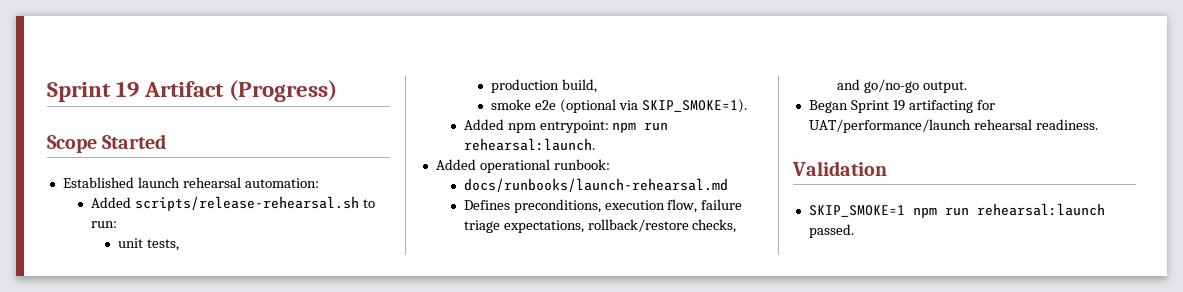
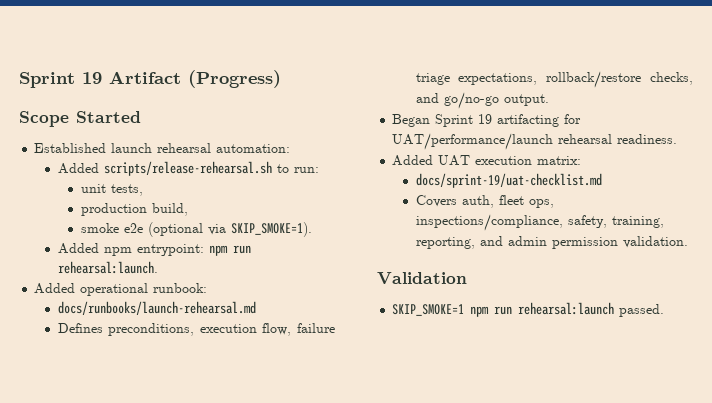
(1098, 124) none -> [392,155,582,166] [415,173,602,188] [415,195,554,208] [415,214,664,231] [415,236,688,249] // Added UAT execution matrix: // docs/sprint-19/uat-checklist.md // Covers auth, fleet ops, inspections/compliance, safety, training, reporting, and admin permission validation.

